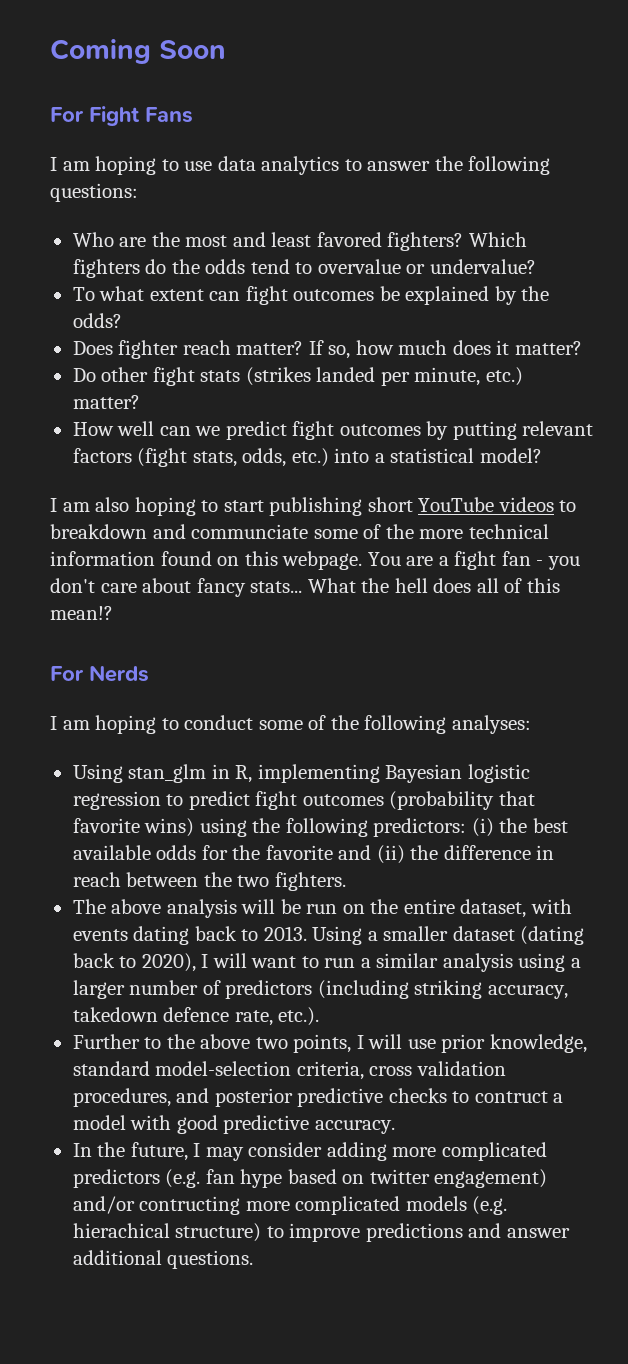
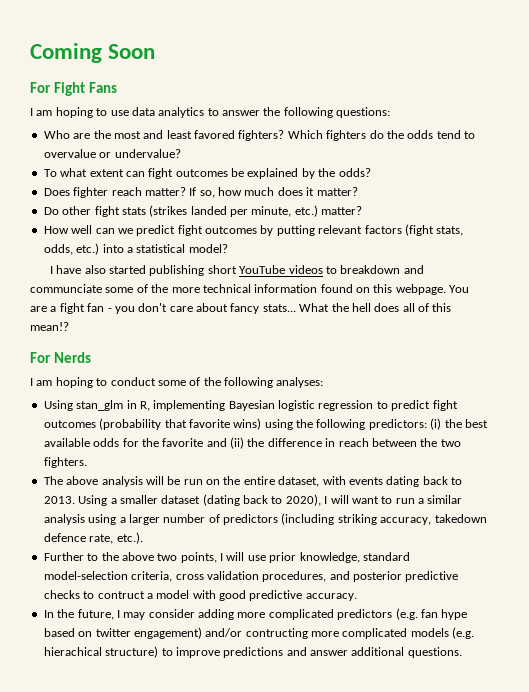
[62,497,264,516] am also hoping to start -> [56,265,147,274] have also started

